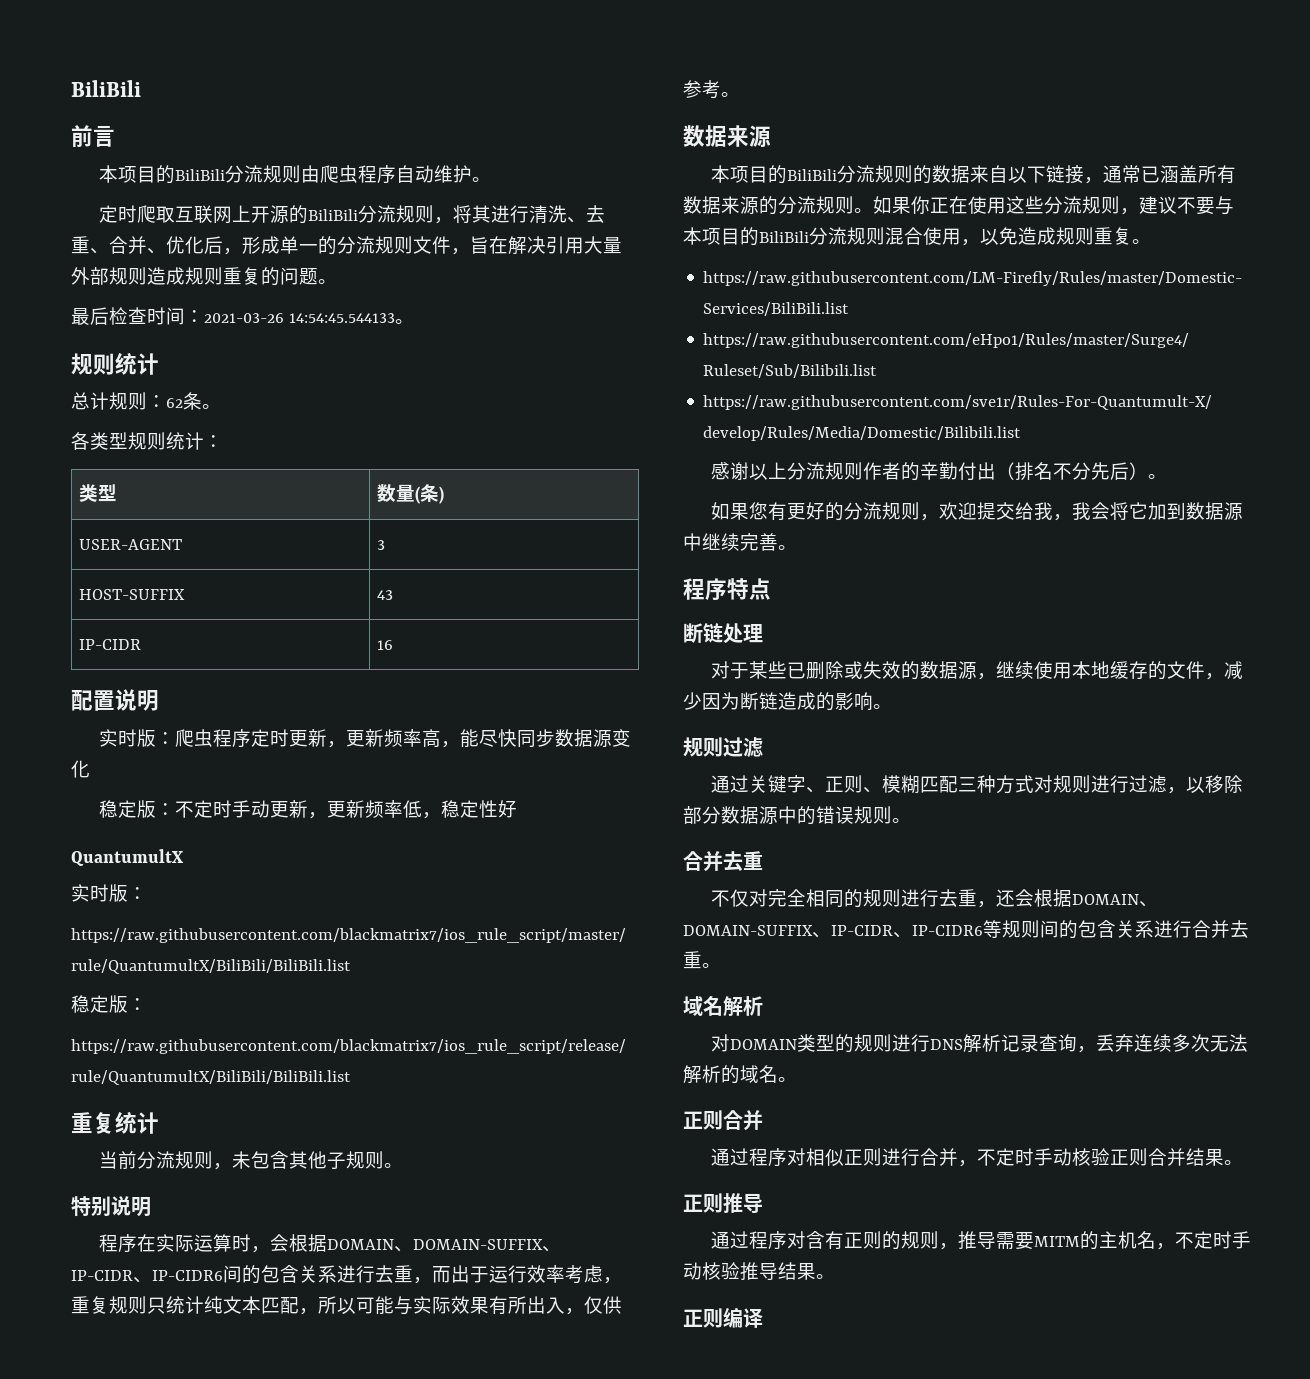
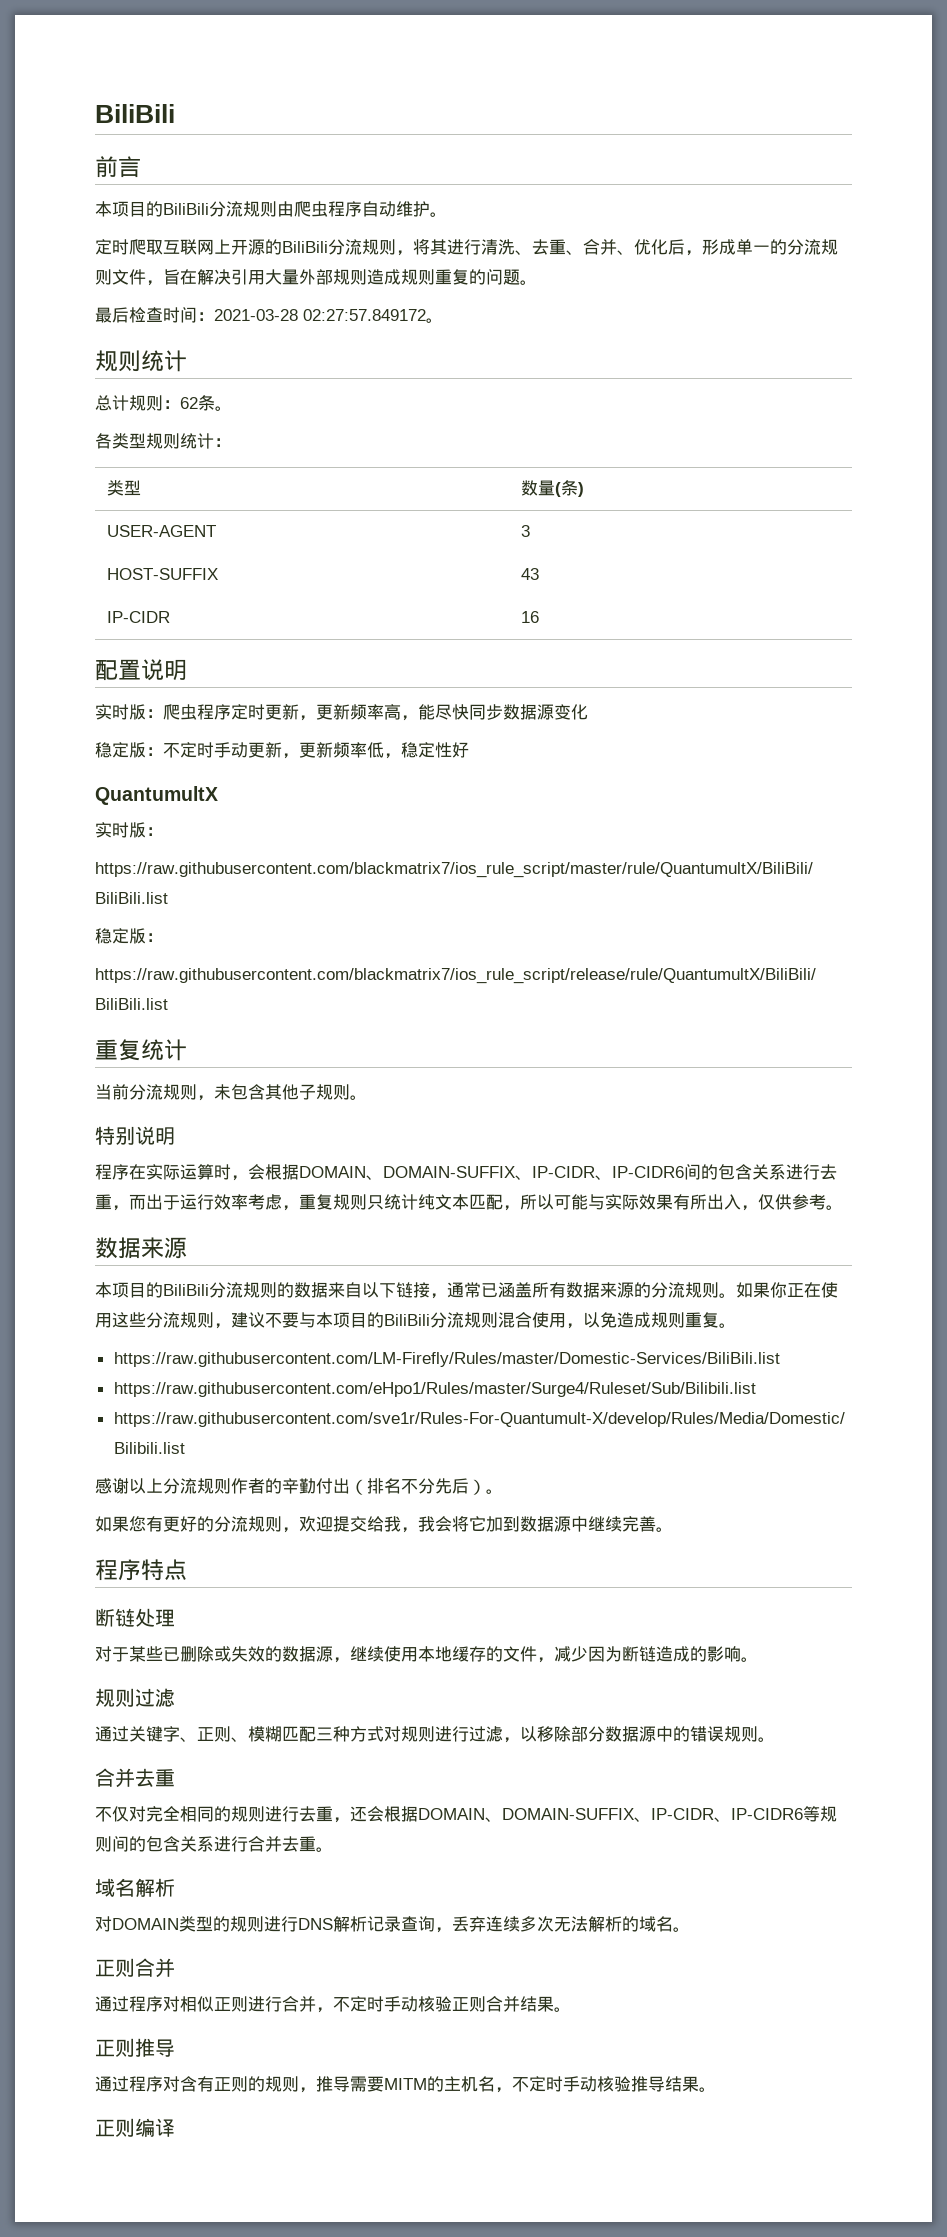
[204,313,395,323] 2021-03-26 14:54:45.544133 -> [214,309,426,321] 2021-03-28 02:27:57.849172

